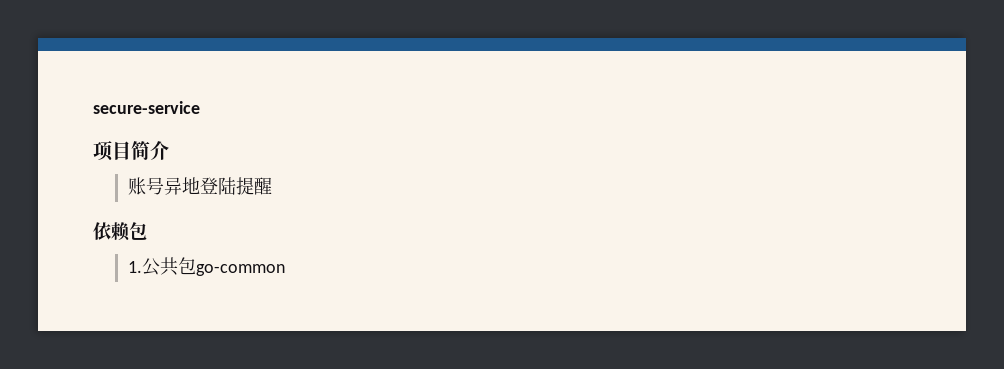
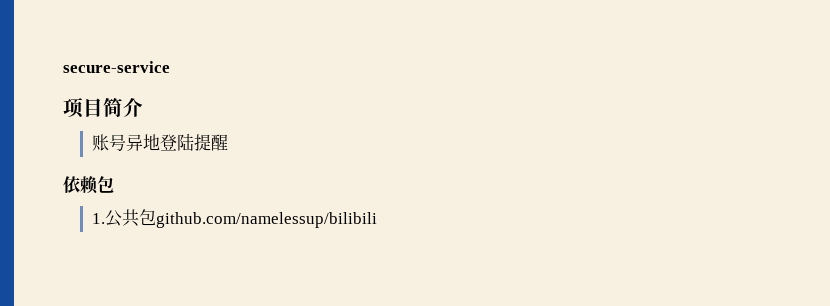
[195,264,285,276] go-common -> [155,212,377,228] github.com/namelessup/bilibili

